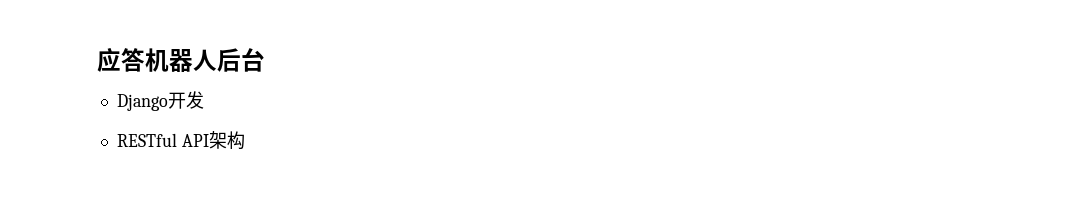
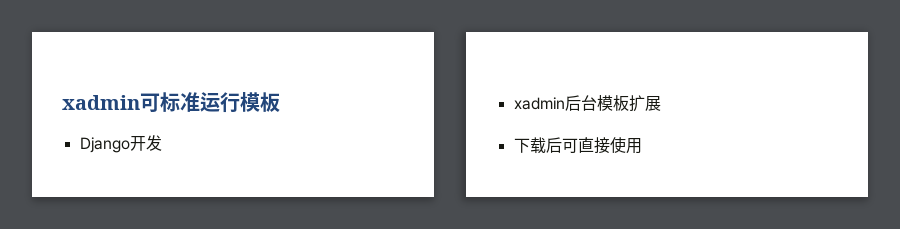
[97,48,265,72] [116,91,204,111] [116,131,245,150] 应答机器人后台 // Django开发 // RESTful API架构 -> [62,92,280,113] [79,135,162,153] [513,95,661,112] [513,137,642,154] xadmin可标准运行模板 // Django开发 // xadmin后台模板扩展 // 下载后可直接使用

